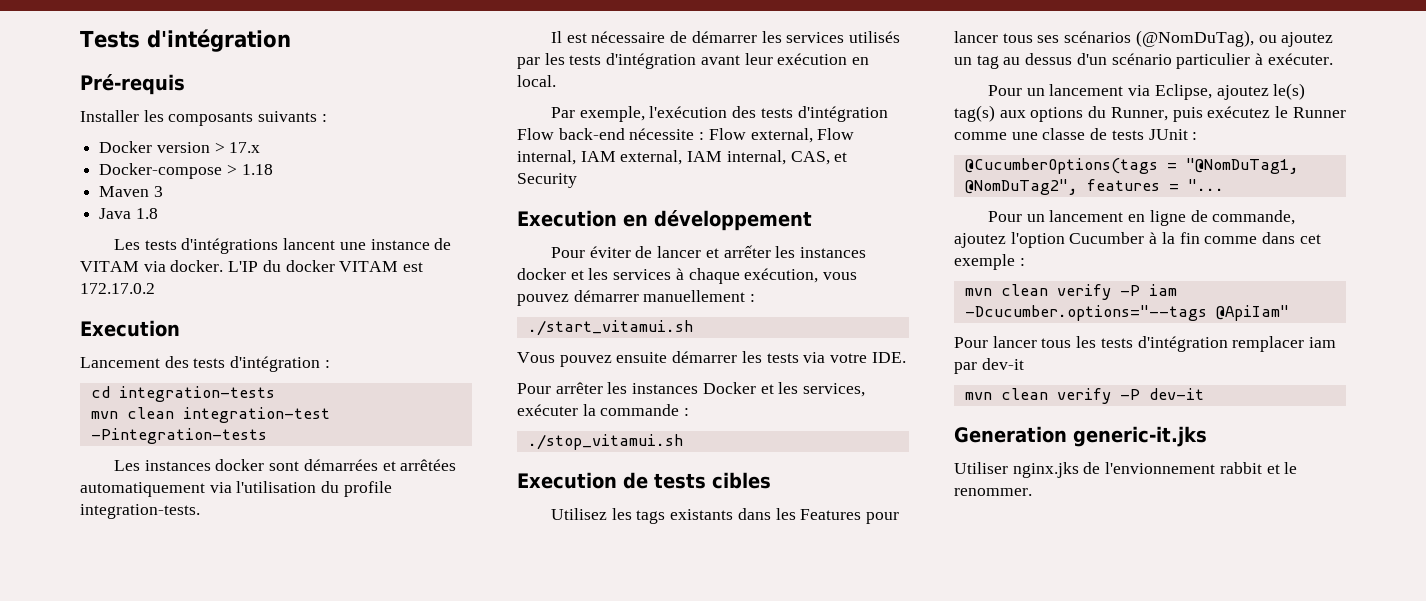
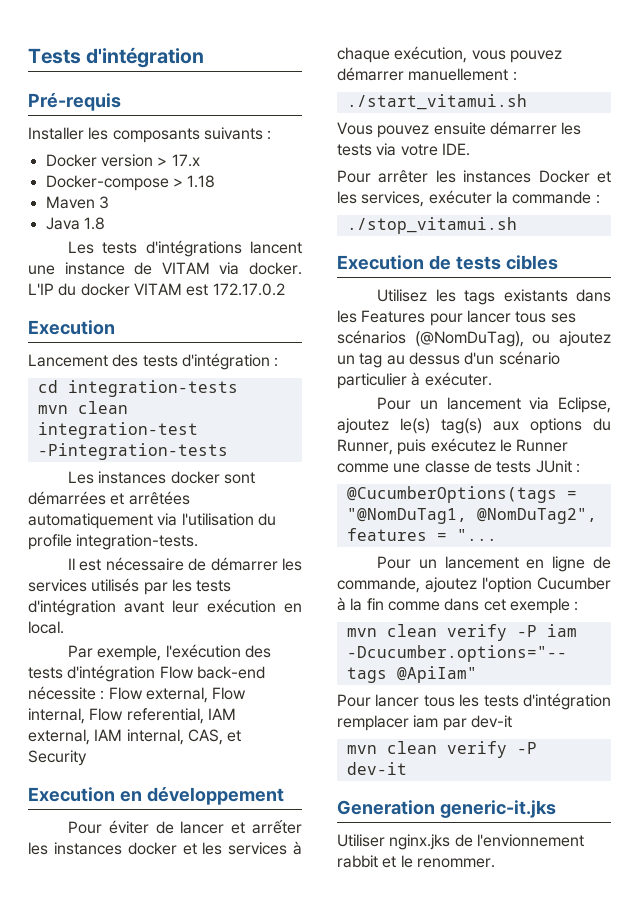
(576, 157) none -> [89,708,204,724] Flow referential,

